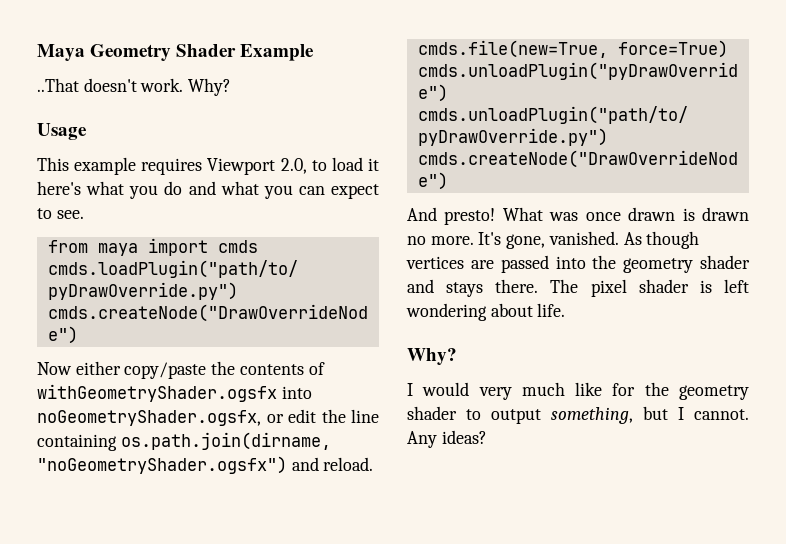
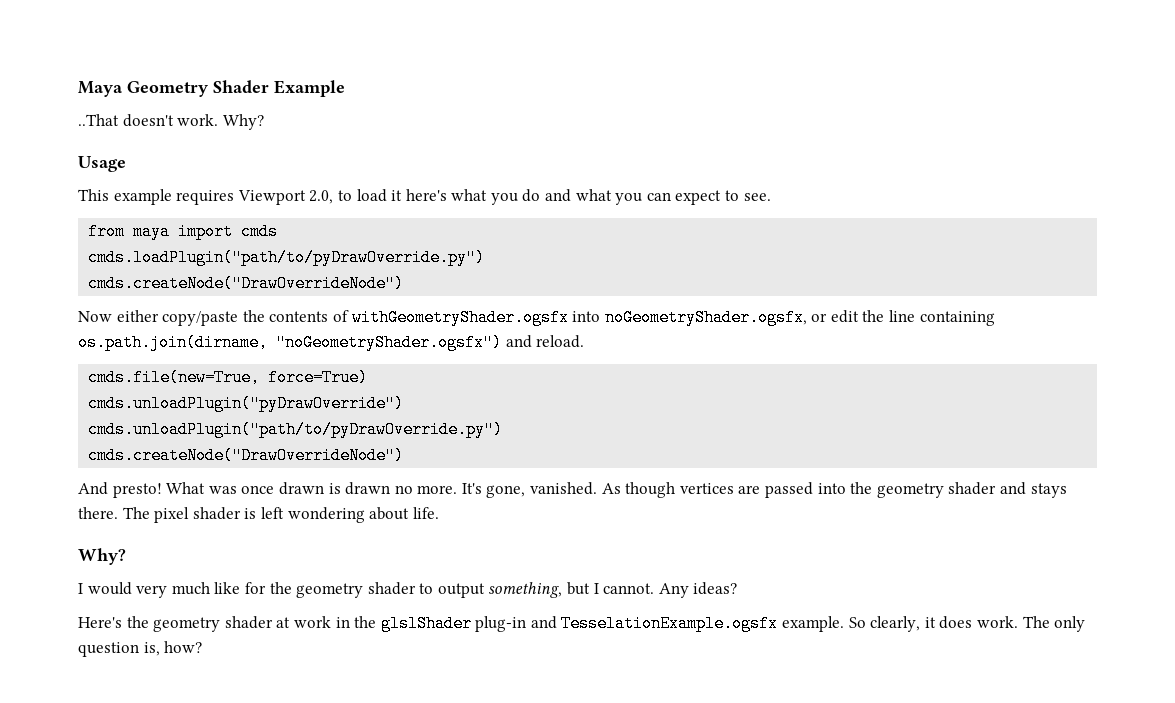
(487, 437) none -> [78,615,1086,632] [78,641,203,657] // Here's the geometry shader at work in the glslShader plug-in and TesselationExample.ogsfx example. So clearly, it does work. The only question is, how?

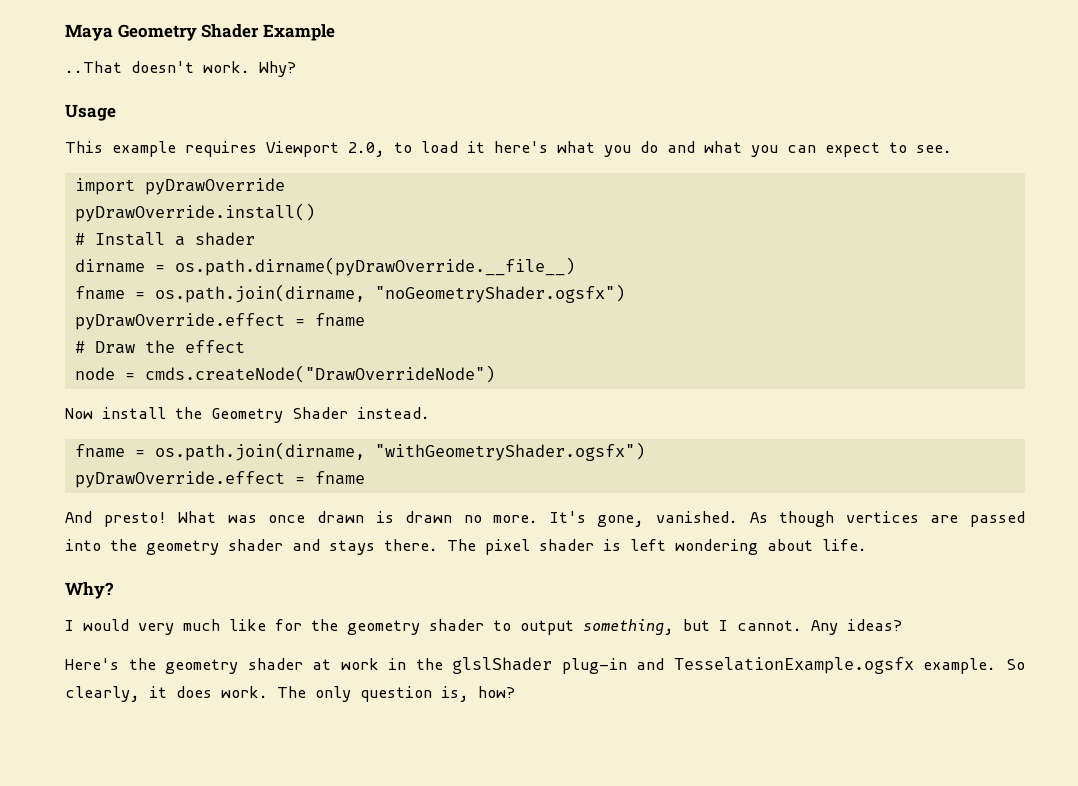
[88,223,279,240] [88,249,486,266] [88,275,405,292] [78,309,995,326] [78,334,585,351] [88,369,369,386] [88,395,405,412] [88,421,504,438] [88,447,405,464] from maya import cmds // cmds.loadPlugin("path/to/pyDrawOverride.py") // cmds.createNode("DrawOverrideNode") // Now either copy/paste the contents of withGeometryShader.ogsfx into noGeometryShader.ogsfx, or edit the line containing os.path.join(dirname, "noGeometryShader.ogsfx") and reload. // cmds.file(new=True, force=True) // cmds.unloadPlugin("pyDrawOverride") // cmds.unloadPlugin("path/to/pyDrawOverride.py") // cmds.createNode("DrawOverrideNode") -> [74,178,285,195] [74,203,315,222] [74,232,255,246] [74,257,575,276] [74,284,625,303] [74,313,365,330] [74,340,245,354] [74,365,495,383] [65,407,430,423] [74,442,645,461] [74,471,365,488] import pyDrawOverride // pyDrawOverride.install() // # Install a shader // dirname = os.path.dirname(pyDrawOverride.__file__) // fname = os.path.join(dirname, "noGeometryShader.ogsfx") // pyDrawOverride.effect = fname // # Draw the effect // node = cmds.createNode("DrawOverrideNode") // Now install the Geometry Shader instead. // fname = os.path.join(dirname, "withGeometryShader.ogsfx") // pyDrawOverride.effect = fname

